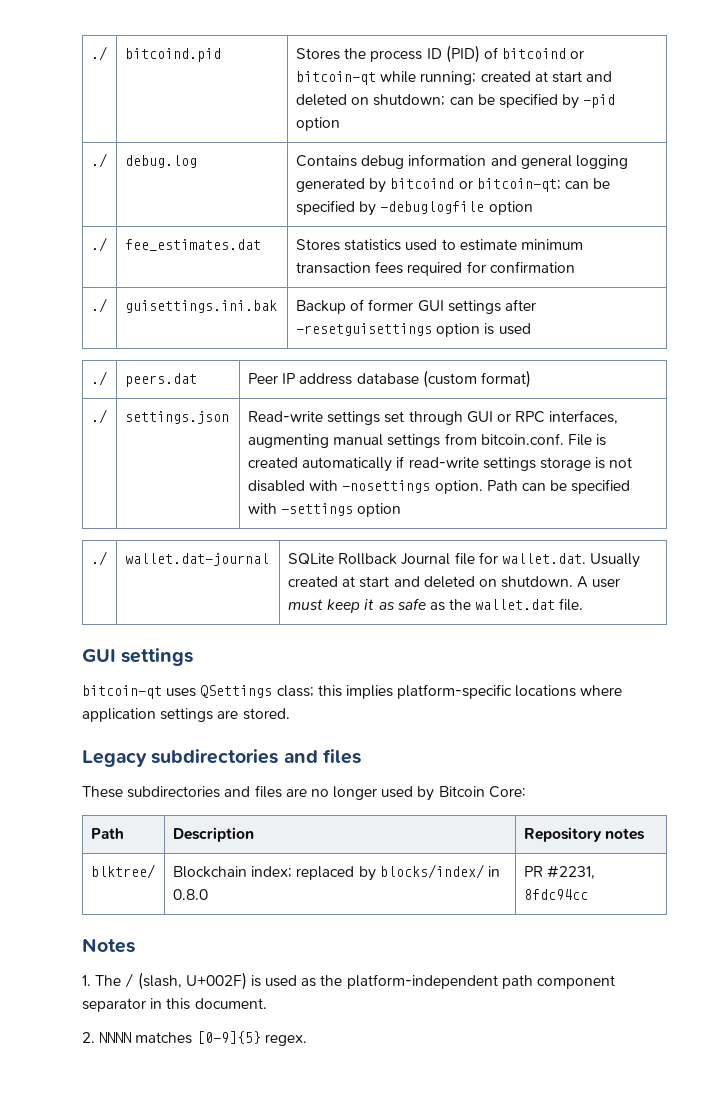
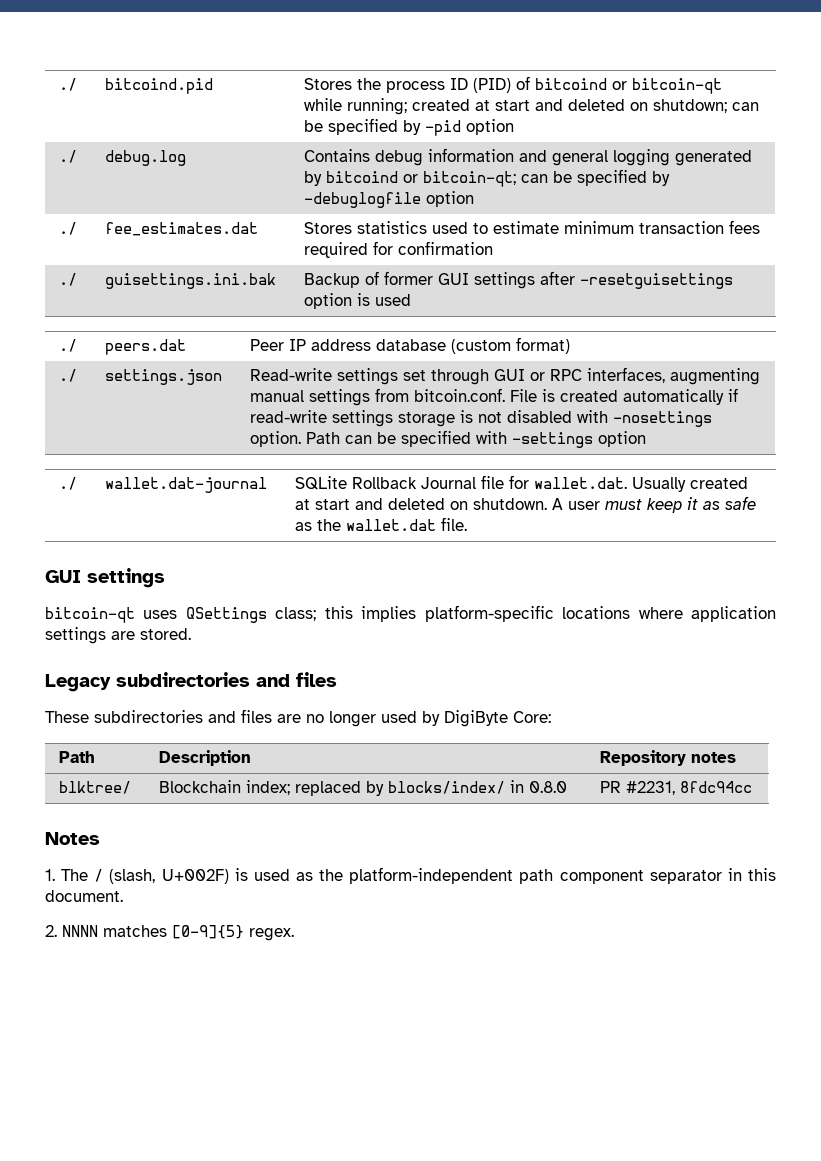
[438,786,485,797] Bitcoin -> [444,710,508,727] DigiByte

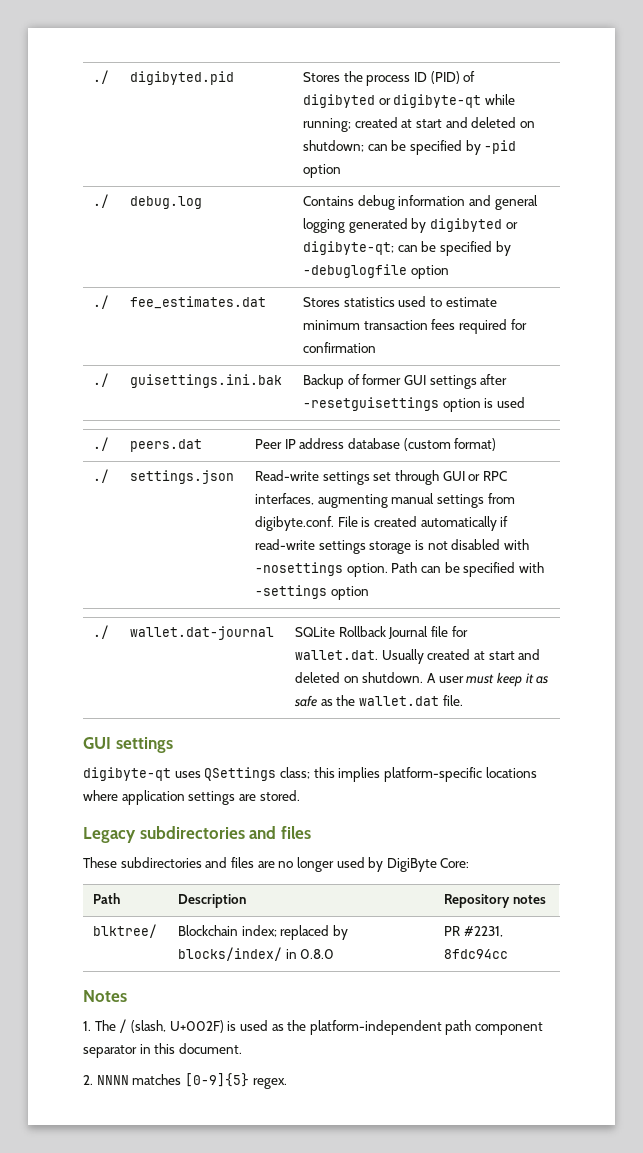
[58,78,77,91] [104,78,213,94] ./ | bitcoind.pid -> [93,70,110,84] [130,71,235,85] ./ | digibyted.pid
[534,78,722,94] bitcoind or bitcoin-qt -> [303,94,482,108] digibyted or digibyte-qt
[325,171,516,187] bitcoind or bitcoin-qt; -> [430,218,518,232] [303,241,395,255] digibyted or digibyte-qt;
[413,388,505,402] bitcoin.conf. -> [255,516,335,531] digibyte.conf.
[45,607,135,623] bitcoin-qt -> [83,767,171,781] digibyte-qt

